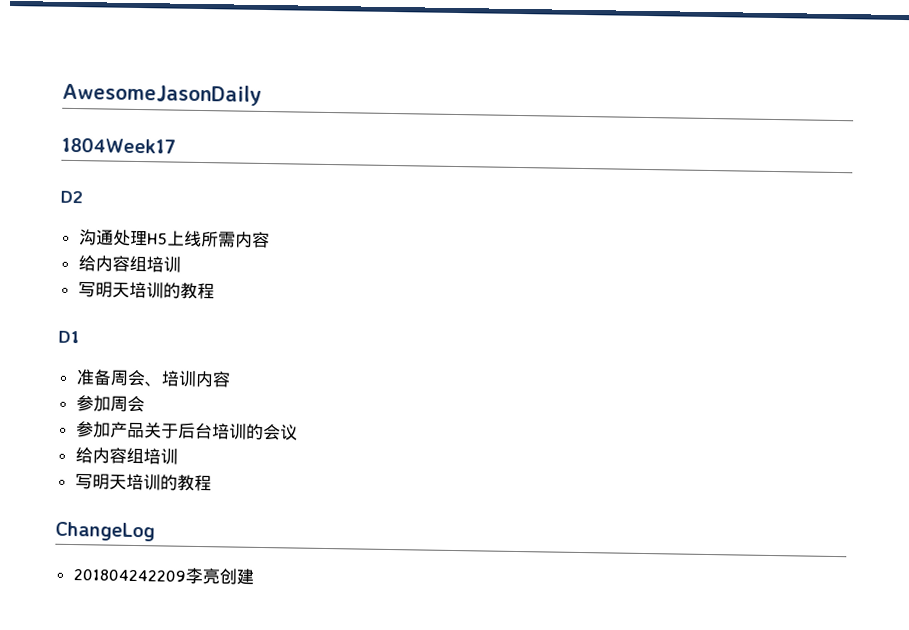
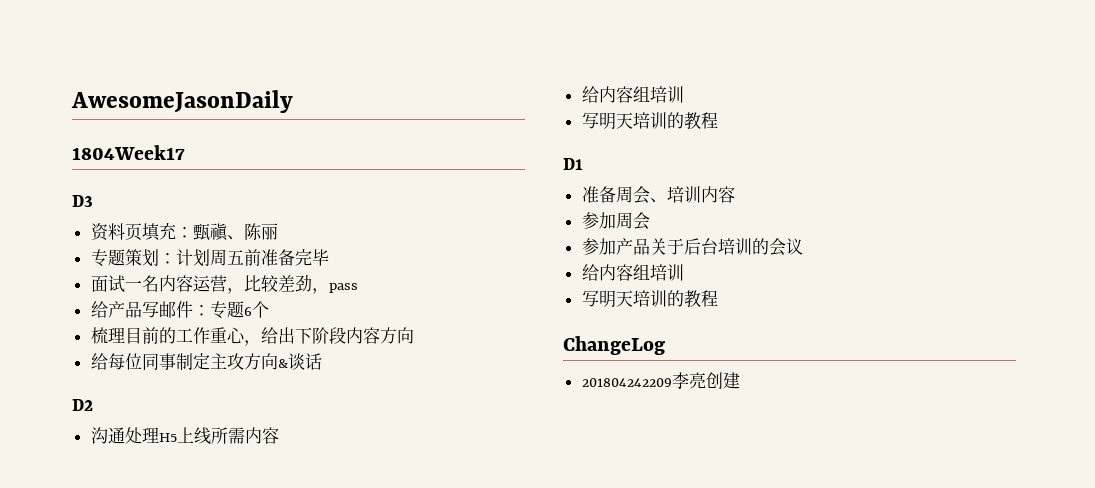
(176, 145) none -> [72,195,93,207] [90,222,278,241] [90,249,329,267] [90,274,358,294] [90,301,269,319] [90,327,414,346] [90,353,322,370] // D3 // 资料页填充：甄禛、陈丽 // 专题策划：计划周五前准备完毕 // 面试一名内容运营，比较差劲，pass // 给产品写邮件：专题6个 // 梳理目前的工作重心，给出下阶段内容方向 // 给每位同事制定主攻方向&谈话

